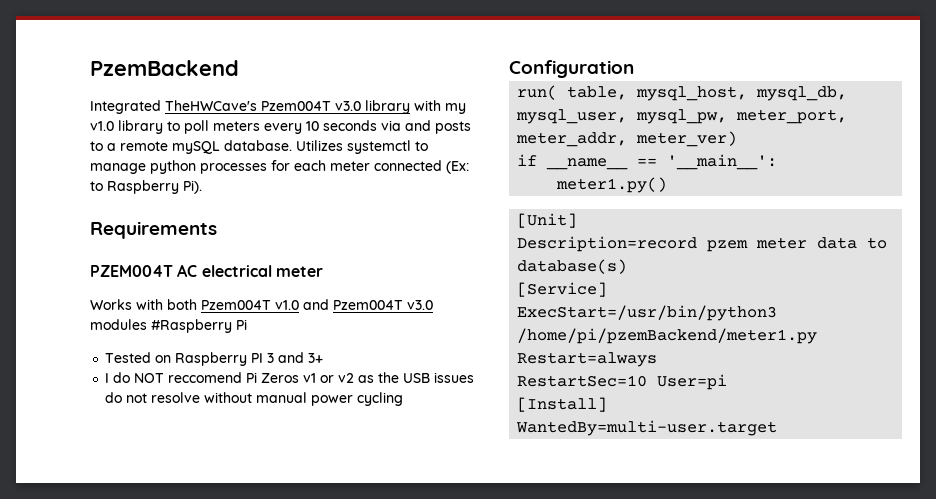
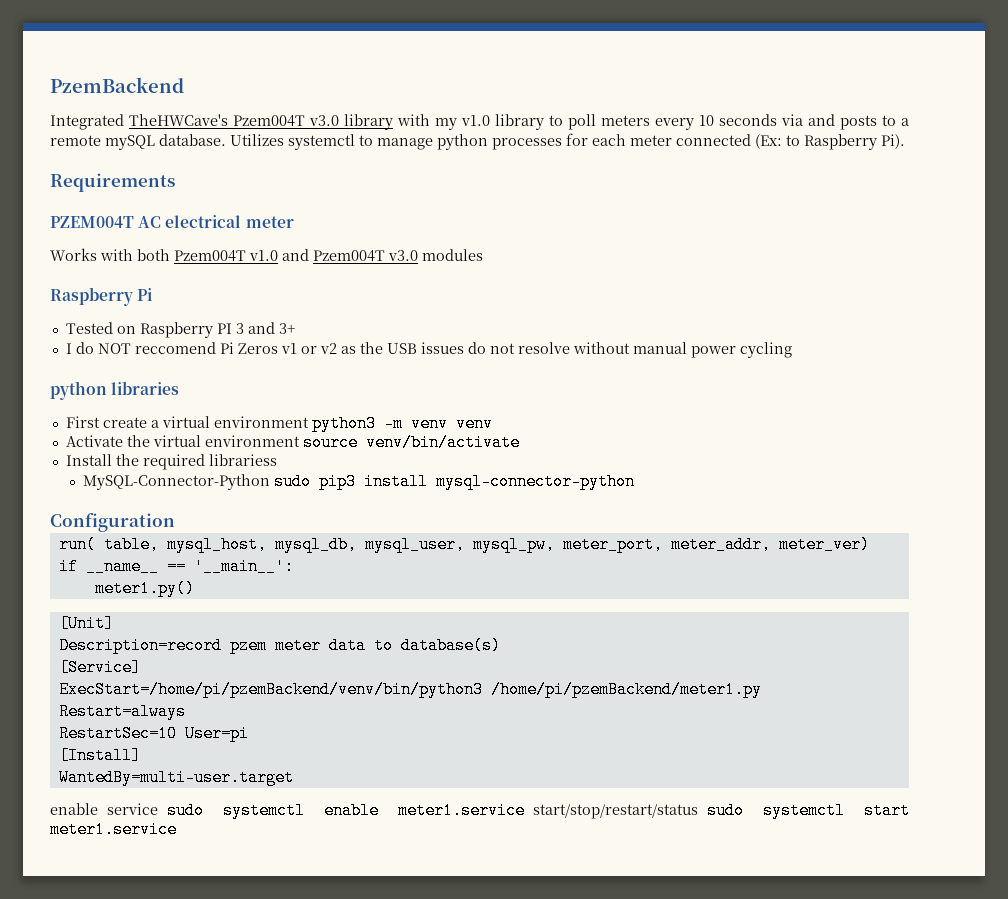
[151,319,232,333] #Raspberry -> [50,287,133,306] // Raspberry
(404, 399) none -> [50,381,180,400] [65,415,493,432] [65,434,520,451] [65,454,277,470] [82,473,635,490] // python libraries // First create a virtual environment python3 -m venv venv // Activate the virtual environment source venv/bin/activate // Install the required librariess // MySQL-Connector-Python sudo pip3 install mysql-connector-python
[517,305,778,321] ExecStart=/usr/bin/python3 -> [58,681,483,698] ExecStart=/home/pi/pzemBackend/venv/bin/python3
(778, 428) none -> [50,802,910,819] [50,821,177,838] // enable service sudo systemctl enable meter1.service start/stop/restart/status sudo systemctl start meter1.service

